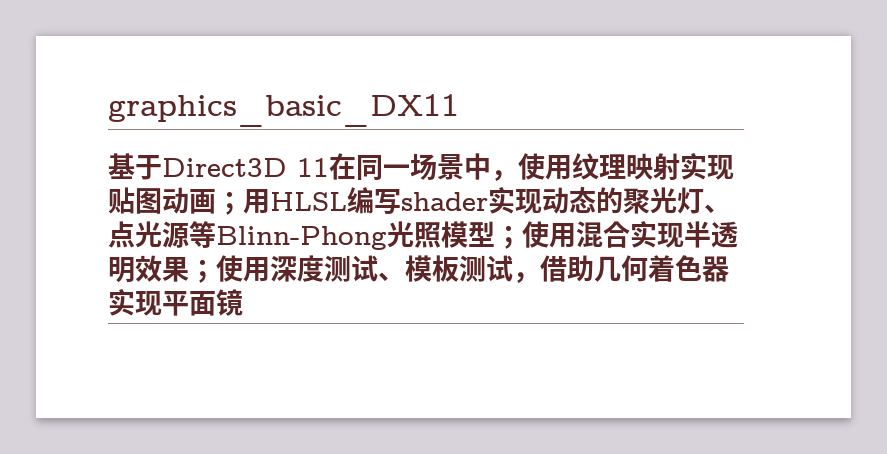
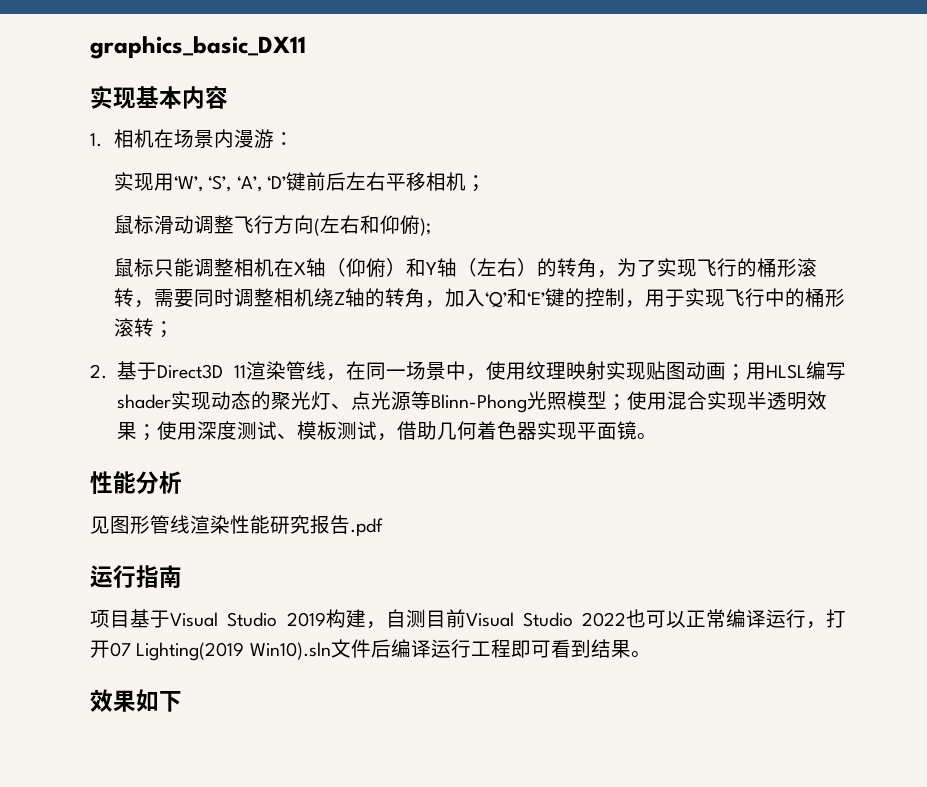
(459, 110) none -> [90,85,228,109] [90,129,295,149] [114,172,487,192] [114,215,432,236] [114,258,818,278] [114,288,846,308] [114,318,175,338] [90,364,107,379] 实现基本内容 // 1.相机在场景内漫游： // 实现用‘W’, ‘S’, ‘A’, ‘D’键前后左右平移相机； // 鼠标滑动调整飞行方向(左右和仰俯); // 鼠标只能调整相机在X轴（仰俯）和Y轴（左右）的转角，为了实现飞行的桶形滚转，需要同时调整相机绕Z轴的转角，加入‘Q’和‘E’键的控制，用于实现飞行中的桶形滚转； // 2.
(329, 167) none -> [246,361,346,381] 渲染管线，
(243, 302) none -> [636,433,657,439] [90,471,182,494] [90,515,383,537] [90,565,182,588] [90,609,846,629] [90,639,651,661] [90,689,182,712] 。 // 性能分析 // 见图形管线渲染性能研究报告.pdf // 运行指南 // 项目基于Visual Studio 2019构建，自测目前Visual Studio 2022也可以正常编译运行，打开07 Lighting(2019 Win10).sln文件后编译运行工程即可看到结果。 // 效果如下

